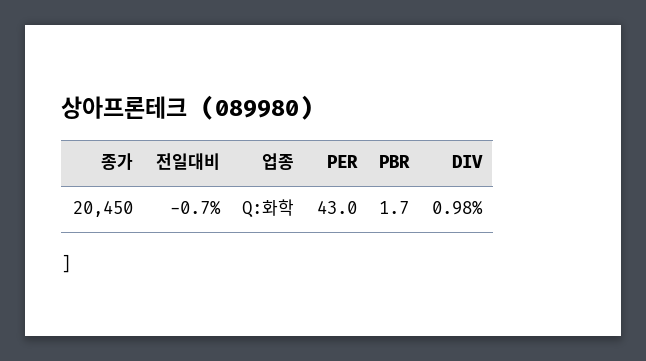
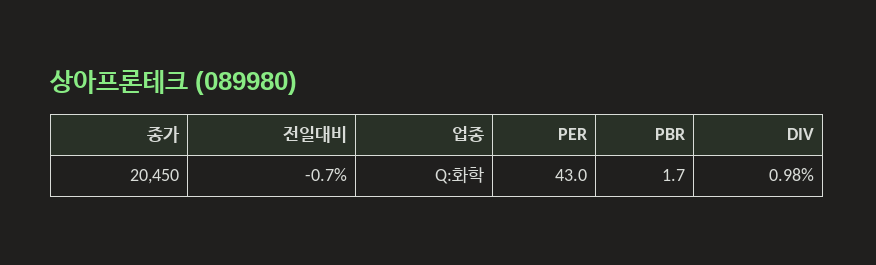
[61,254,71,273] // ] -> (815, 174) none

